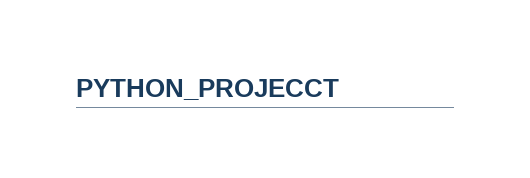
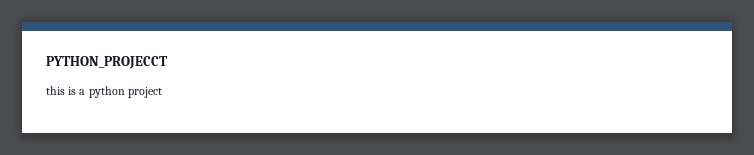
(339, 89) none -> [46,86,162,98] // this is a python project

